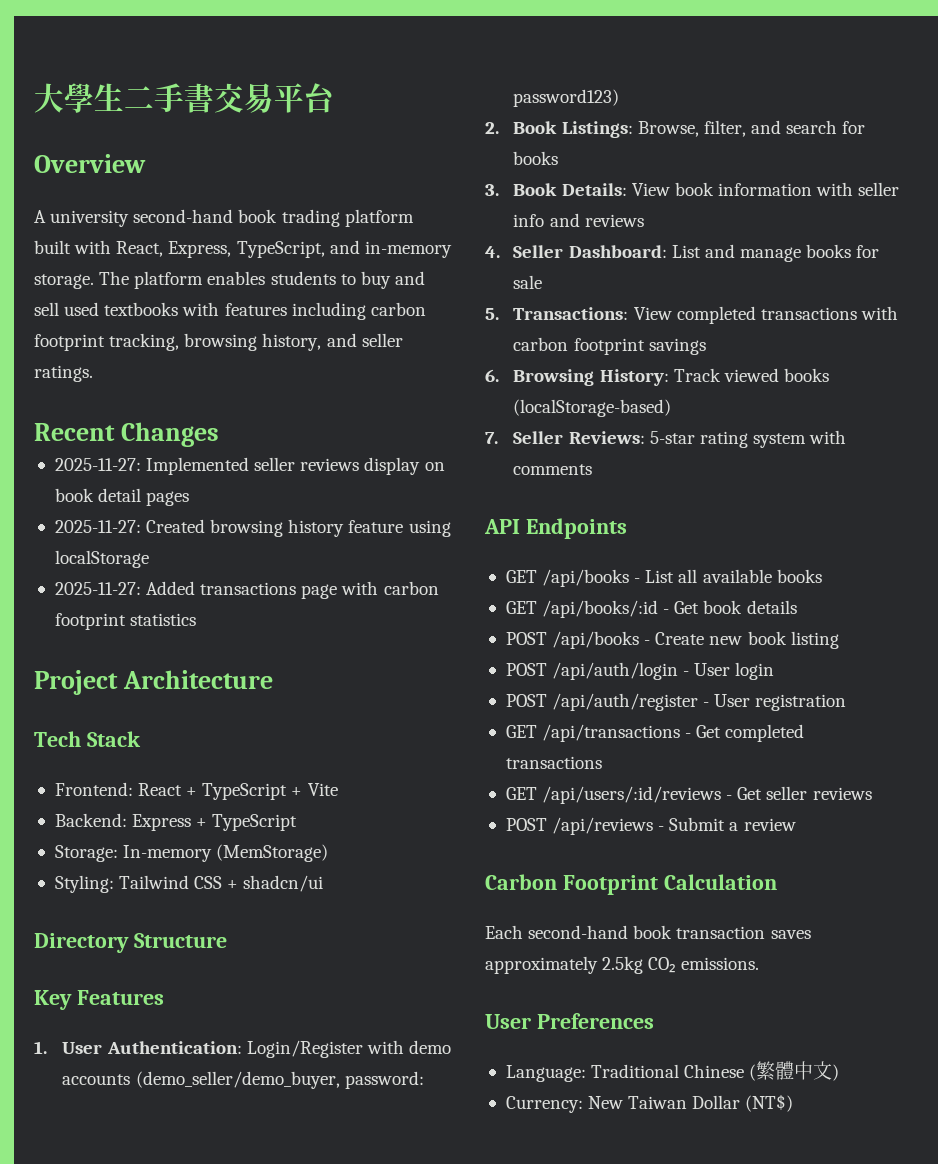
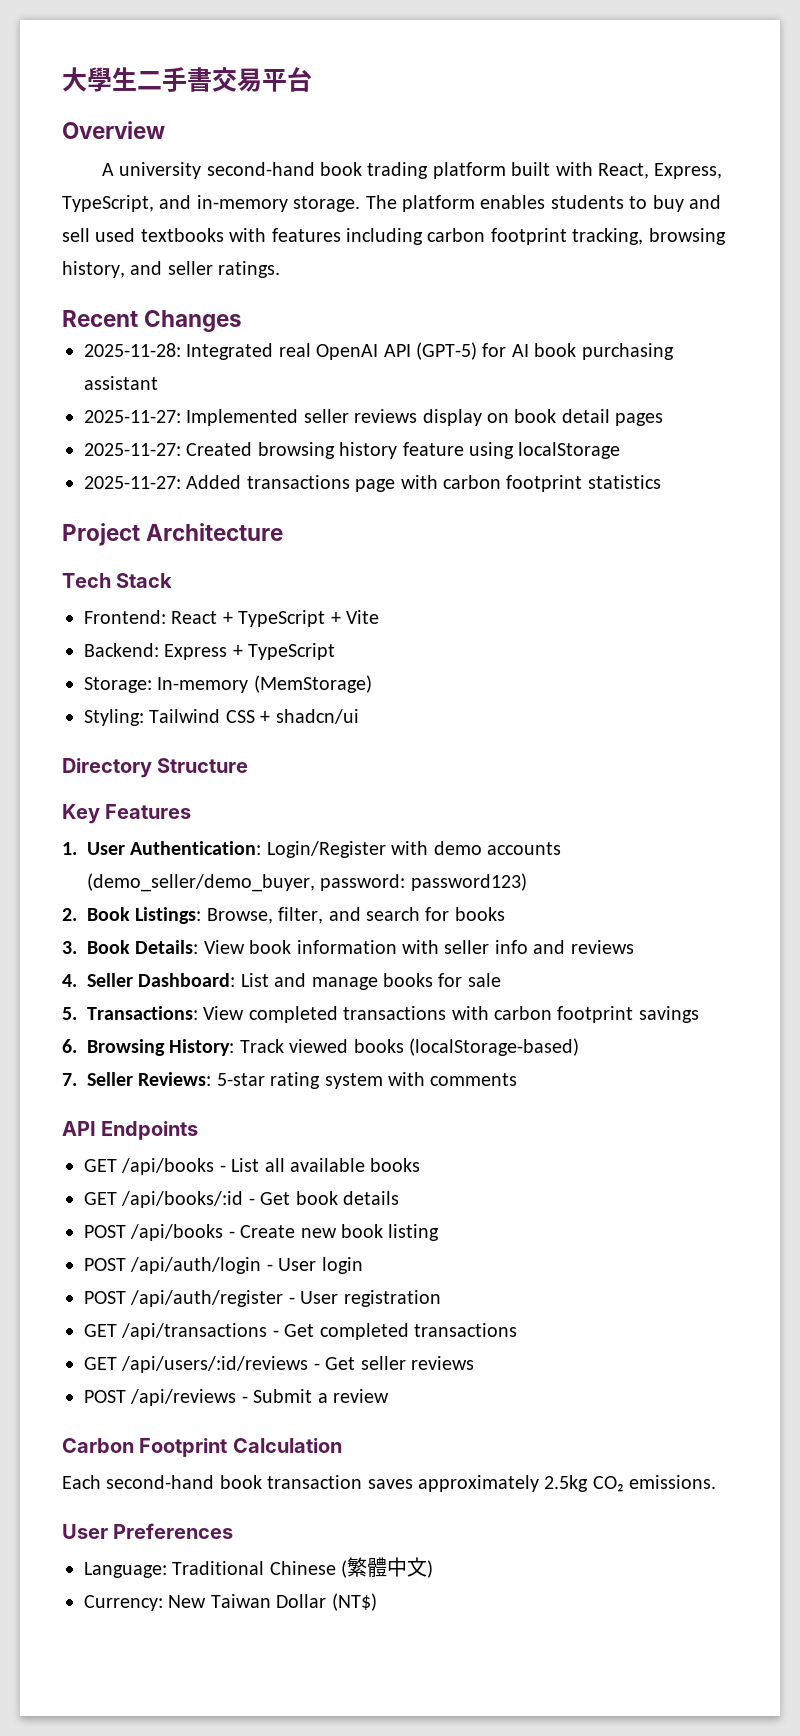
(219, 434) none -> [84,342,674,360] [84,376,158,390] // 2025-11-28: Integrated real OpenAI API (GPT-5) for AI book purchasing assistant

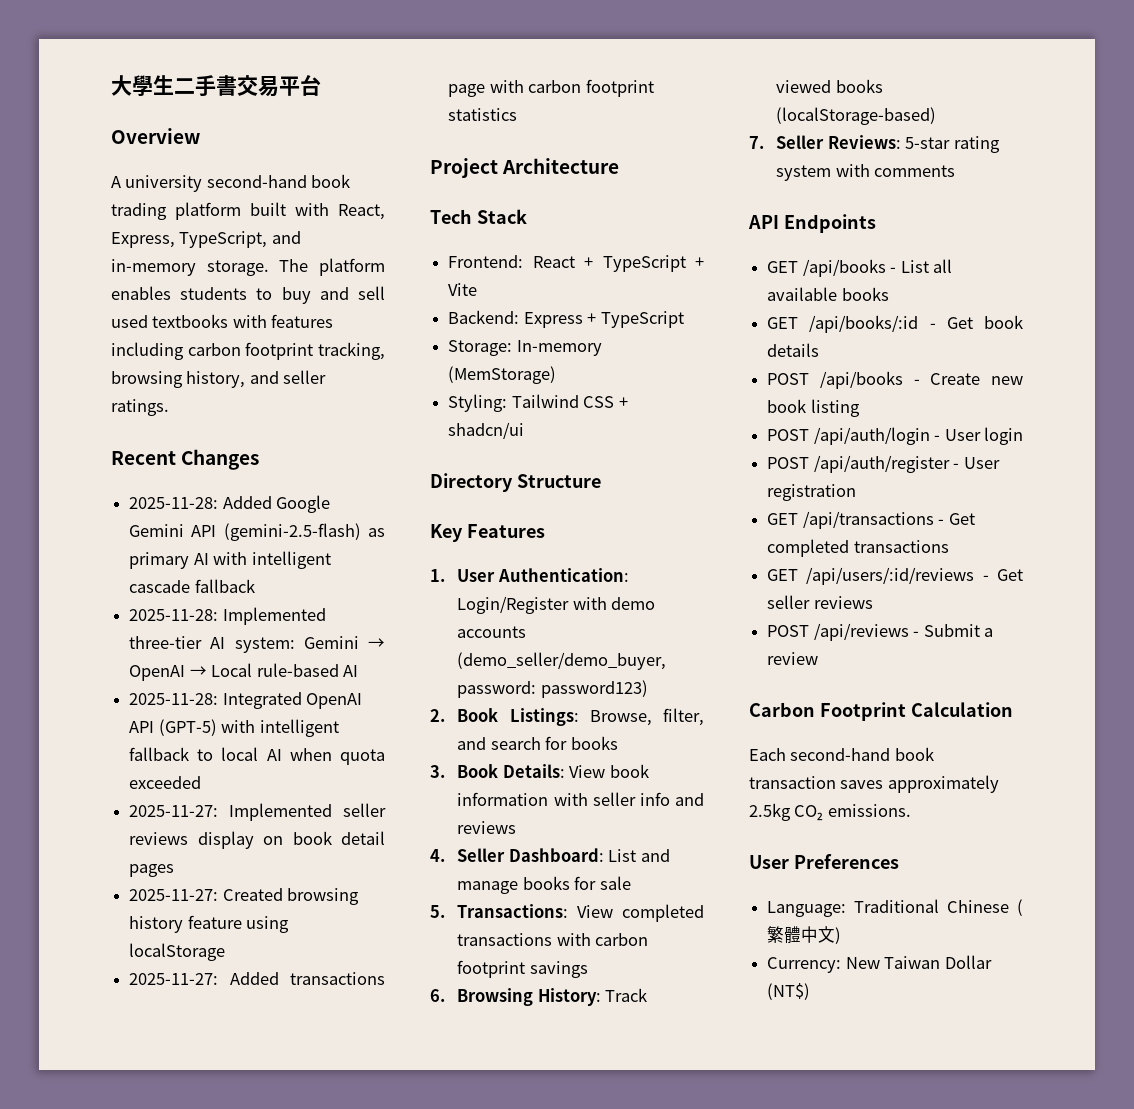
(243, 321) none -> [129,495,331,513] [129,523,385,541] [129,551,331,569] [129,579,255,593] [129,607,326,625] [129,636,385,653] [129,663,358,681] // 2025-11-28: Added Google Gemini API (gemini-2.5-flash) as primary AI with intelligent cascade fallback // 2025-11-28: Implemented three-tier AI system: Gemini → OpenAI → Local rule-based AI
[278,343,311,357] real -> (302, 700) none
[482,343,674,360] [84,376,158,390] for AI book purchasing assistant -> [221,719,339,737] [129,747,386,765] [129,776,202,789] with intelligent fallback to local AI when quota exceeded

